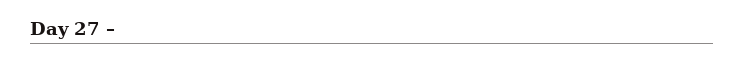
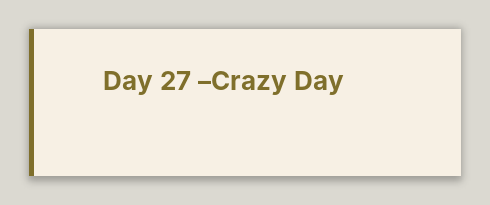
[106,29,115,35] – -> [198,71,345,95] –Crazy Day

